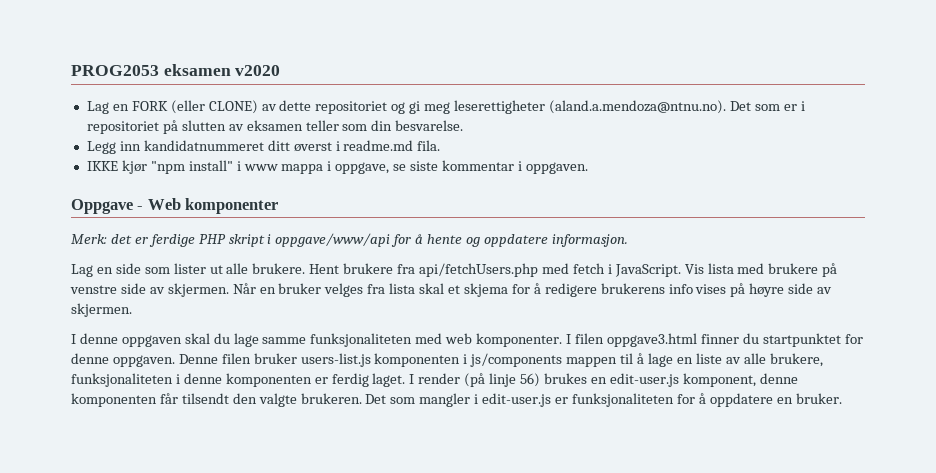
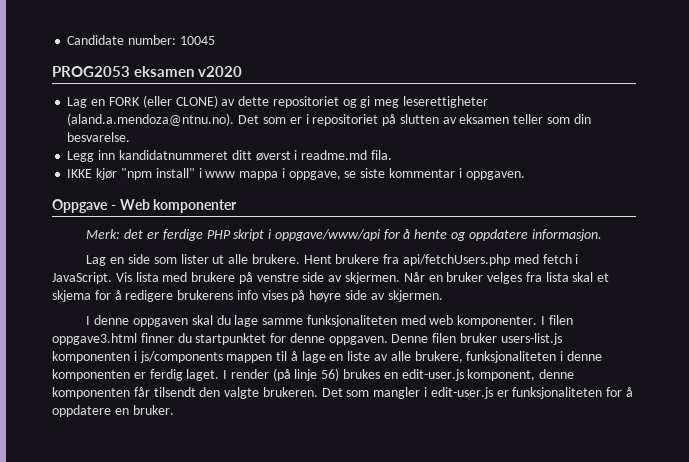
(71, 70) none -> [67,35,215,45] Candidate number: 10045 //

